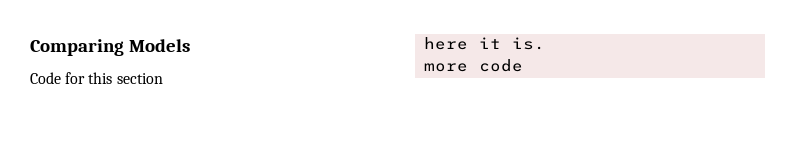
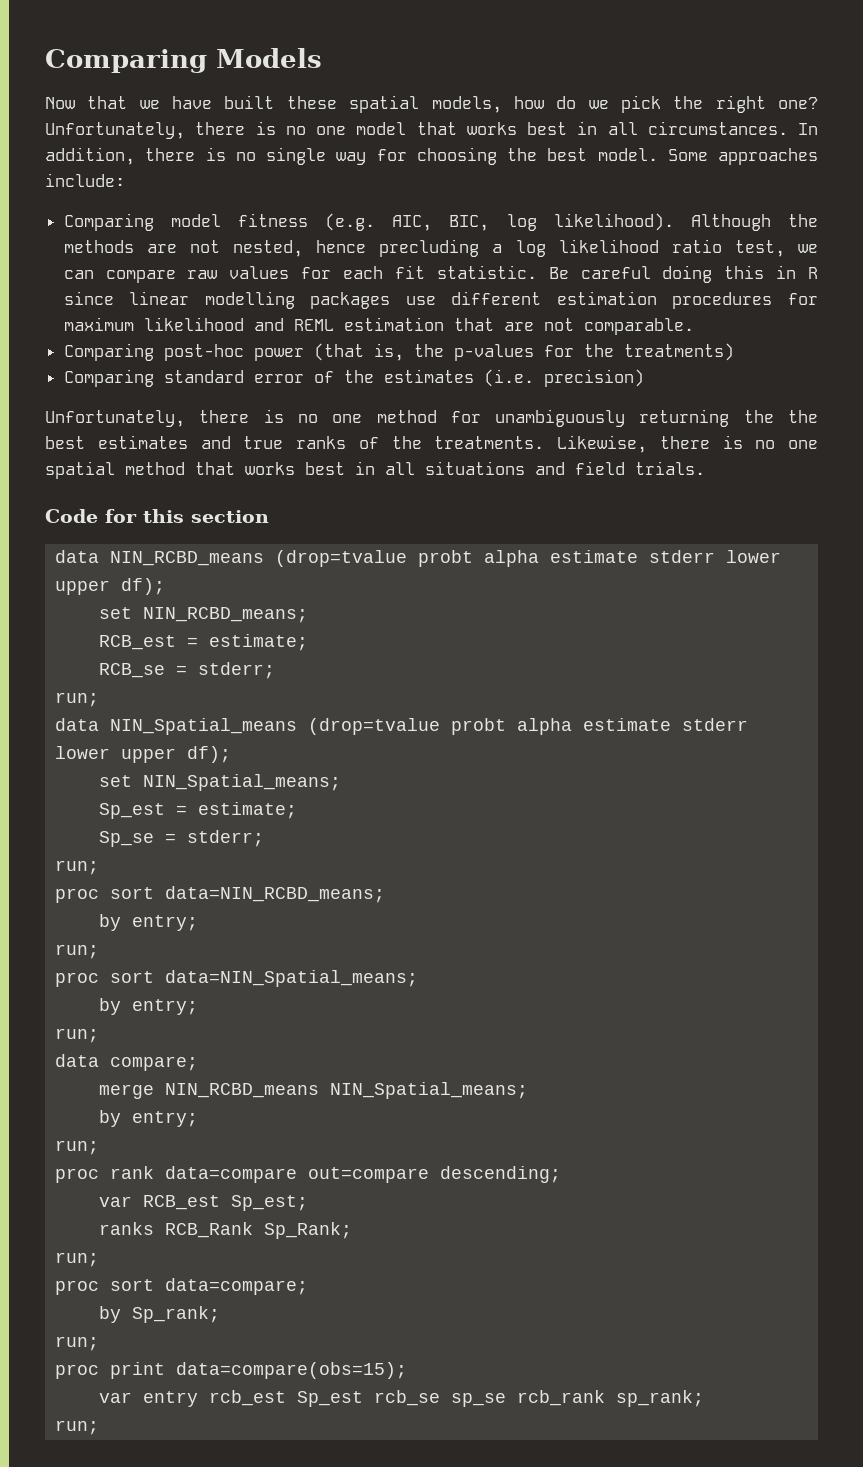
[30,72,163,84] [424,37,546,50] [424,59,524,72] Code for this section // here it is. // more code -> [45,95,819,113] [45,121,818,139] [45,147,818,165] [45,173,125,187] [63,213,818,231] [63,239,818,257] [63,265,818,283] [63,291,819,309] [63,317,694,335] [63,343,734,361] [63,369,644,387] [45,409,818,427] [45,435,818,453] [45,461,705,479] [45,509,269,523] [55,550,782,567] [55,578,166,595] [99,607,309,623] [99,634,309,651] [99,662,276,679] [55,692,100,707] [55,718,749,735] [55,746,232,763] [99,774,342,791] [99,802,298,819] [99,830,265,847] [55,860,100,875] [55,886,386,903] [99,914,199,931] [55,944,100,959] [55,970,419,987] [99,998,199,1015] [55,1028,100,1043] [55,1054,199,1071] [99,1082,529,1099] [99,1110,199,1127] [55,1140,100,1155] [55,1166,562,1183] [99,1195,309,1211] [99,1222,353,1239] [55,1252,100,1267] [55,1278,309,1295] [99,1306,221,1323] [55,1336,100,1351] [55,1362,408,1379] [99,1390,705,1407] [55,1420,100,1435] Now that we have built these spatial models, how do we pick the right one? Unfortunately, there is no one model that works best in all circumstances. In addition, there is no single way for choosing the best model. Some approaches include: // Comparing model fitness (e.g. AIC, BIC, log likelihood). Although the methods are not nested, hence precluding a log likelihood ratio test, we can compare raw values for each fit statistic. Be careful doing this in R since linear modelling packages use different estimation procedures for maximum likelihood and REML estimation that are not comparable. // Comparing post-hoc power (that is, the p-values for the treatments) // Comparing standard error of the estimates (i.e. precision) // Unfortunately, there is no one method for unambiguously returning the the best estimates and true ranks of the treatments. Likewise, there is no one spatial method that works best in all situations and field trials. // Code for this section // data NIN_RCBD_means (drop=tvalue probt alpha estimate stderr lower upper df); // set NIN_RCBD_means; // RCB_est = estimate; // RCB_se = stderr; // run; // data NIN_Spatial_means (drop=tvalue probt alpha estimate stderr lower upper df); // set NIN_Spatial_means; // Sp_est = estimate; // Sp_se = stderr; // run; // proc sort data=NIN_RCBD_means; // by entry; // run; // proc sort data=NIN_Spatial_means; // by entry; // run; // data compare; // merge NIN_RCBD_means NIN_Spatial_means; // by entry; // run; // proc rank data=compare out=compare descending; // var RCB_est Sp_est; // ranks RCB_Rank Sp_Rank; // run; // proc sort data=compare; // by Sp_rank; // run; // proc print data=compare(obs=15); // var entry rcb_est Sp_est rcb_se sp_se rcb_rank sp_rank; // run;

